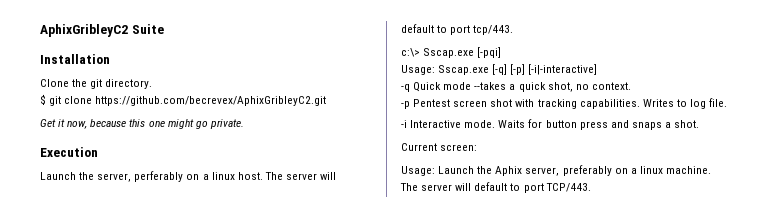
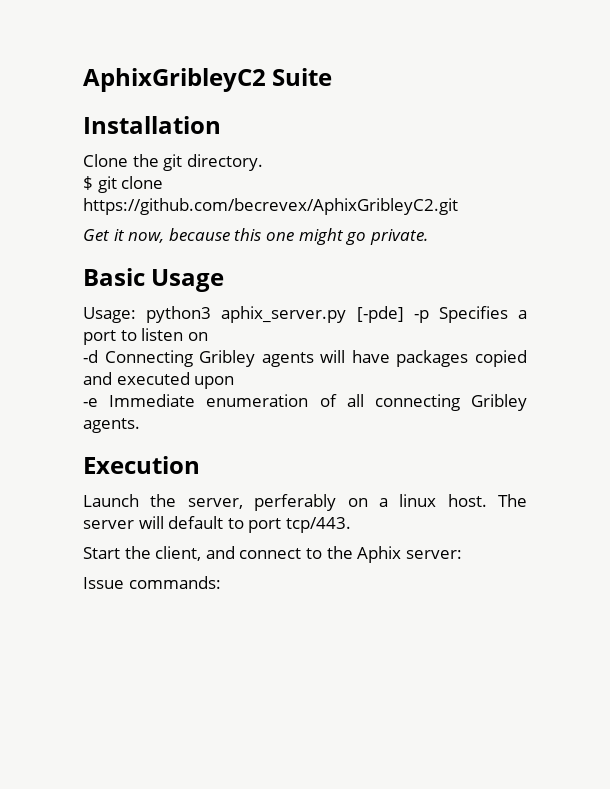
(244, 124) none -> [83,268,225,292] [83,306,527,323] [83,328,208,345] [83,350,527,367] [83,372,235,389] [83,394,527,411] [83,418,140,433] // Basic Usage // Usage: python3 aphix_server.py [-pde] -p Specifies a port to listen on // -d Connecting Gribley agents will have packages copied and executed upon // -e Immediate enumeration of all connecting Gribley agents.
[401,47,502,58] [401,64,598,75] [401,82,631,92] [401,98,728,109] [401,119,700,130] [401,143,478,151] [401,165,711,176] [400,182,591,193] c:\> Sscap.exe [-pqi] // Usage: Sscap.exe [-q] [-p] [-i|-interactive] // -q Quick mode --takes a quick shot, no context. // -p Pentest screen shot with tracking capabilities. Writes to log file. // -i Interactive mode. Waits for button press and snaps a shot. // Current screen: // Usage: Launch the Aphix server, preferably on a linux machine. The server will default to port TCP/443. -> [83,546,462,563] [83,576,221,589] Start the client, and connect to the Aphix server: // Issue commands:

